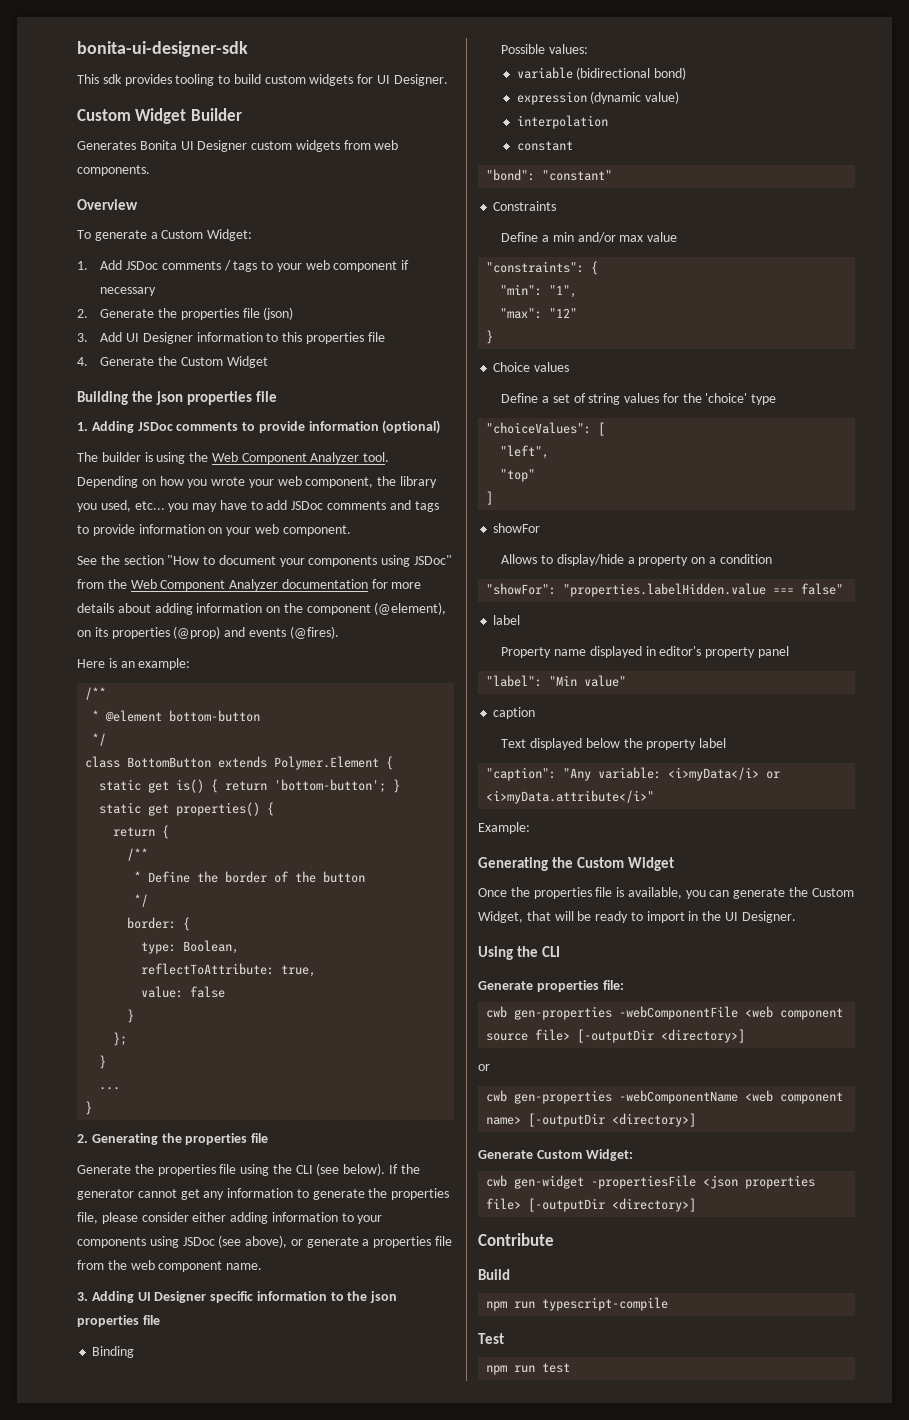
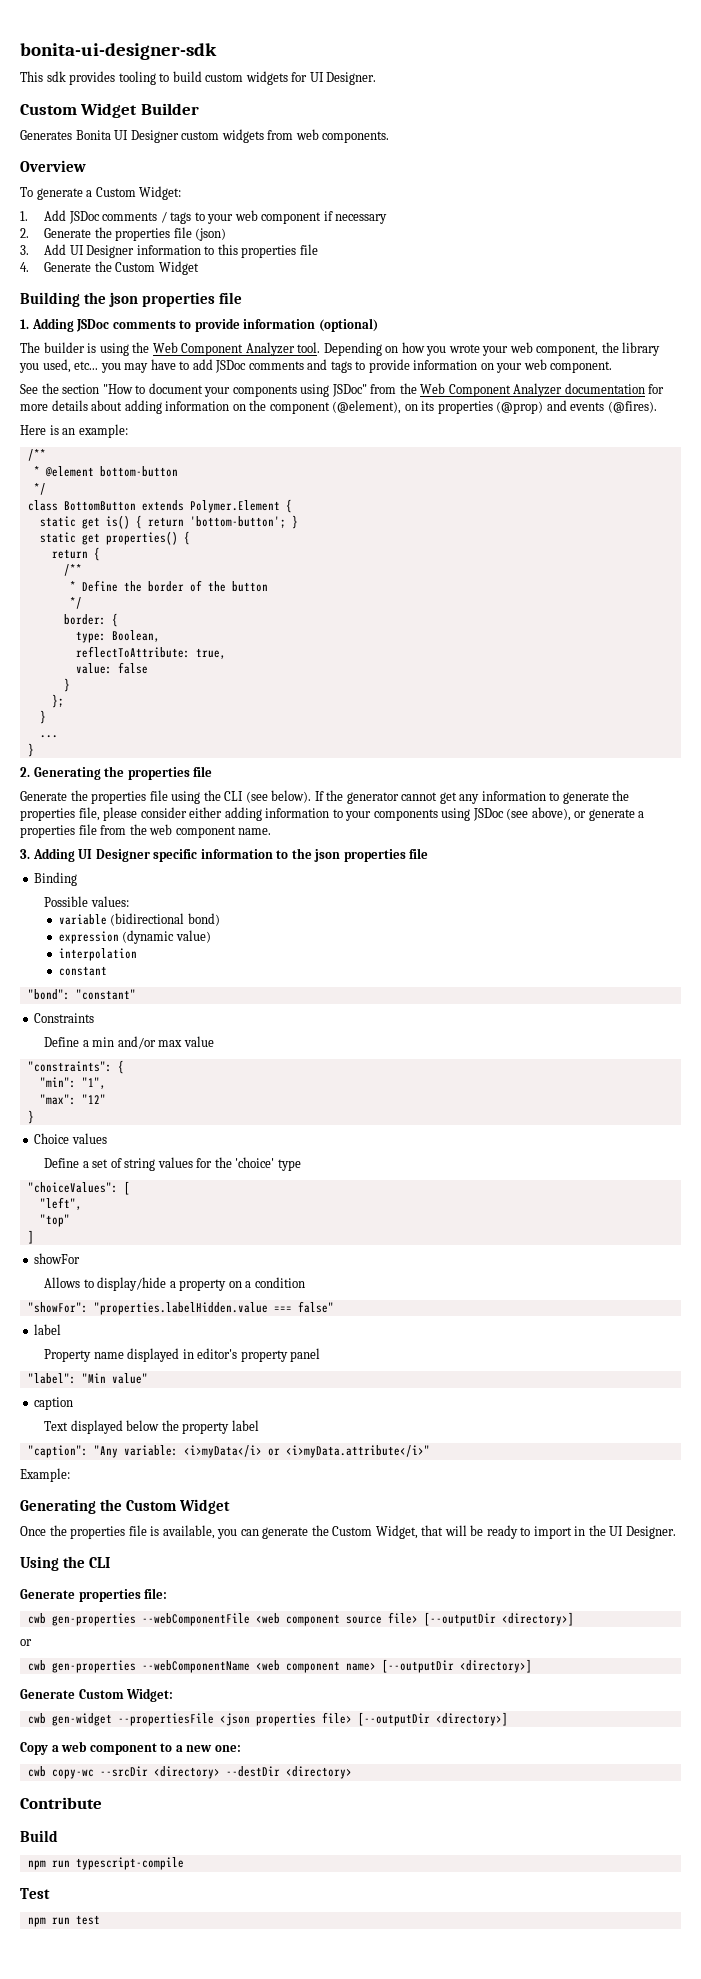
[619,1006,739,1020] -webComponentFile -> [141,1613,250,1626] --webComponentFile
[577,1029,655,1043] [-outputDir -> [423,1612,496,1626] [--outputDir
[619,1090,739,1104] -webComponentName -> [141,1660,250,1673] --webComponentName
[528,1113,606,1127] [-outputDir -> [381,1659,454,1673] [--outputDir
[591,1175,697,1189] -propertiesFile -> [117,1713,214,1726] --propertiesFile
[528,1198,697,1212] [-outputDir <directory>] -> [357,1712,508,1726] [20,1741,241,1755] [27,1766,352,1779] [--outputDir <directory>] // Copy a web component to a new one: // cwb copy-wc --srcDir <directory> --destDir <directory>

